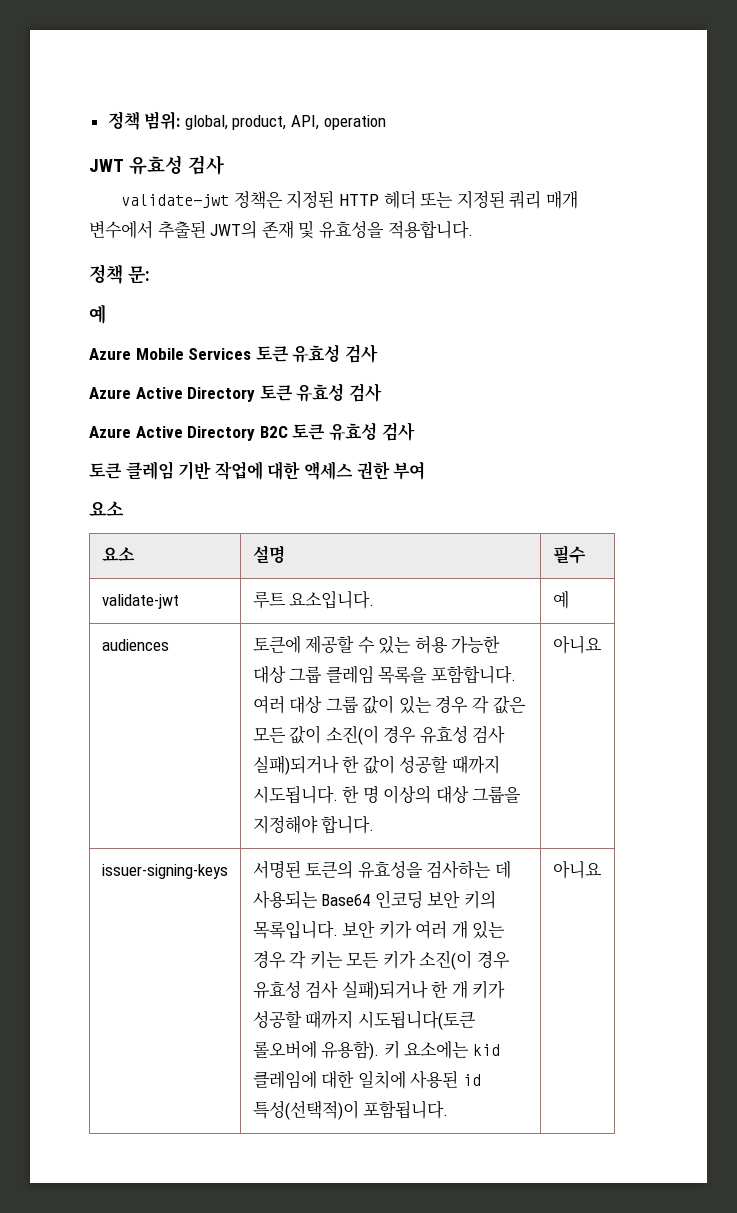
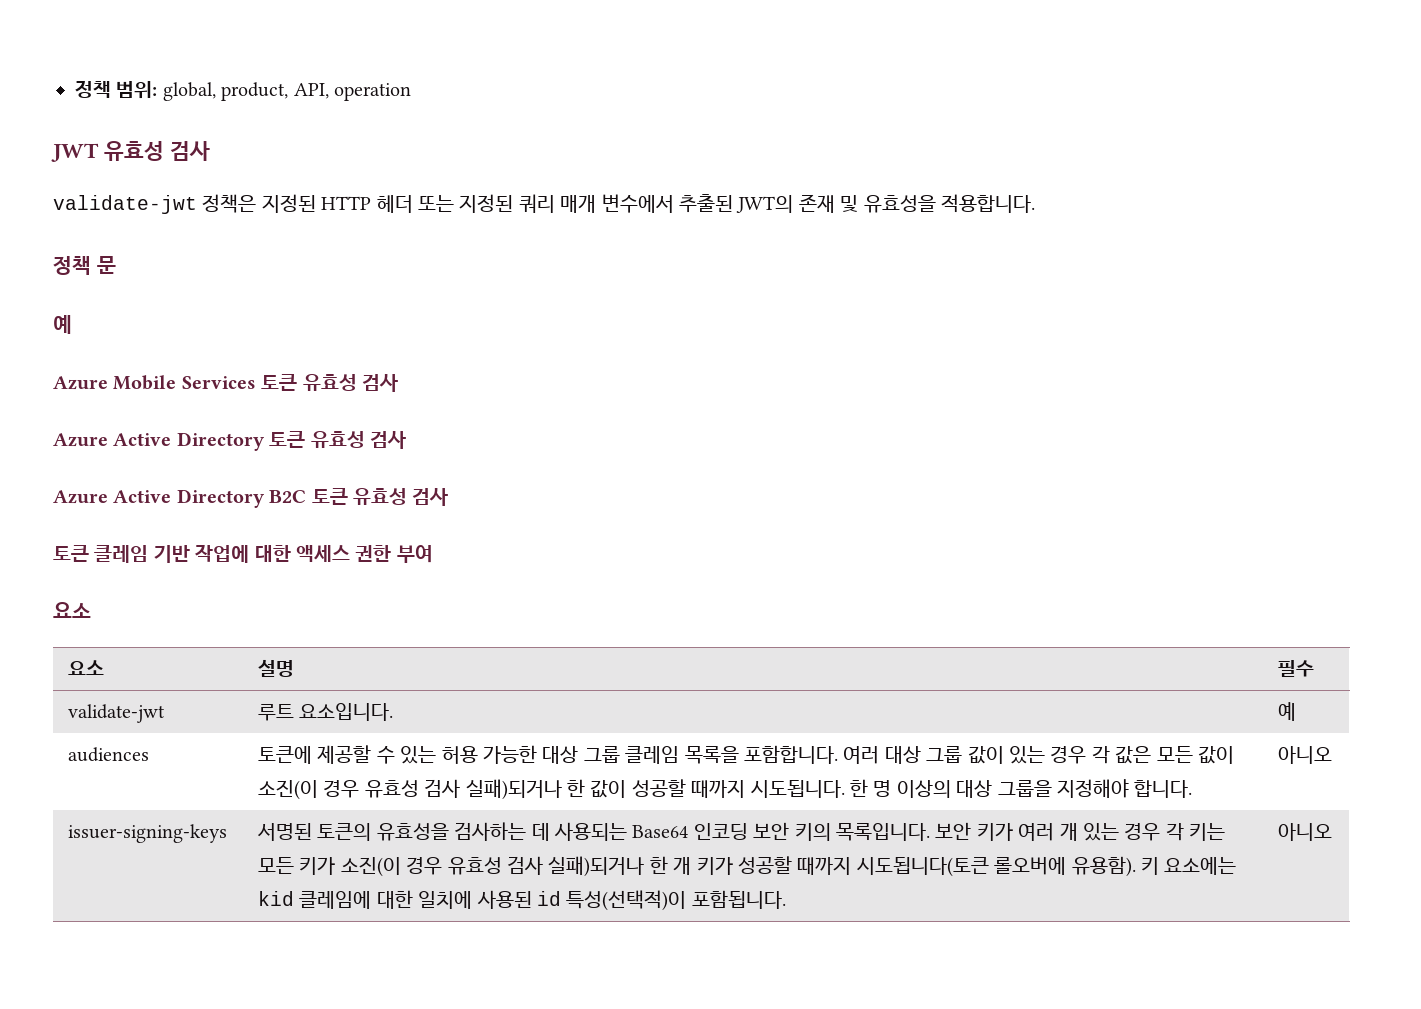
[127,266,149,284] 문: -> [96,256,116,274] 문
[552,635,602,654] 아니요 -> [1278,746,1333,764] 아니오
[552,860,602,879] 아니요 -> [1278,823,1333,841] 아니오

